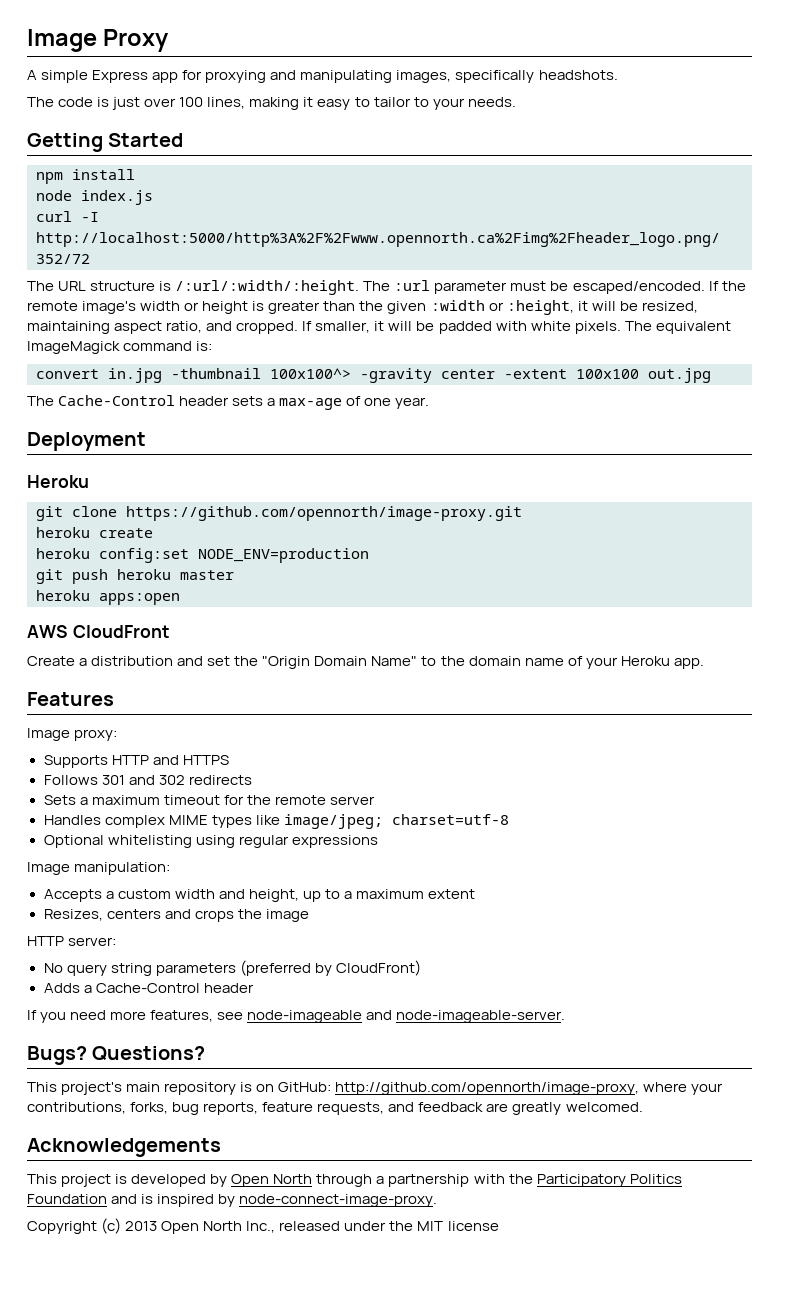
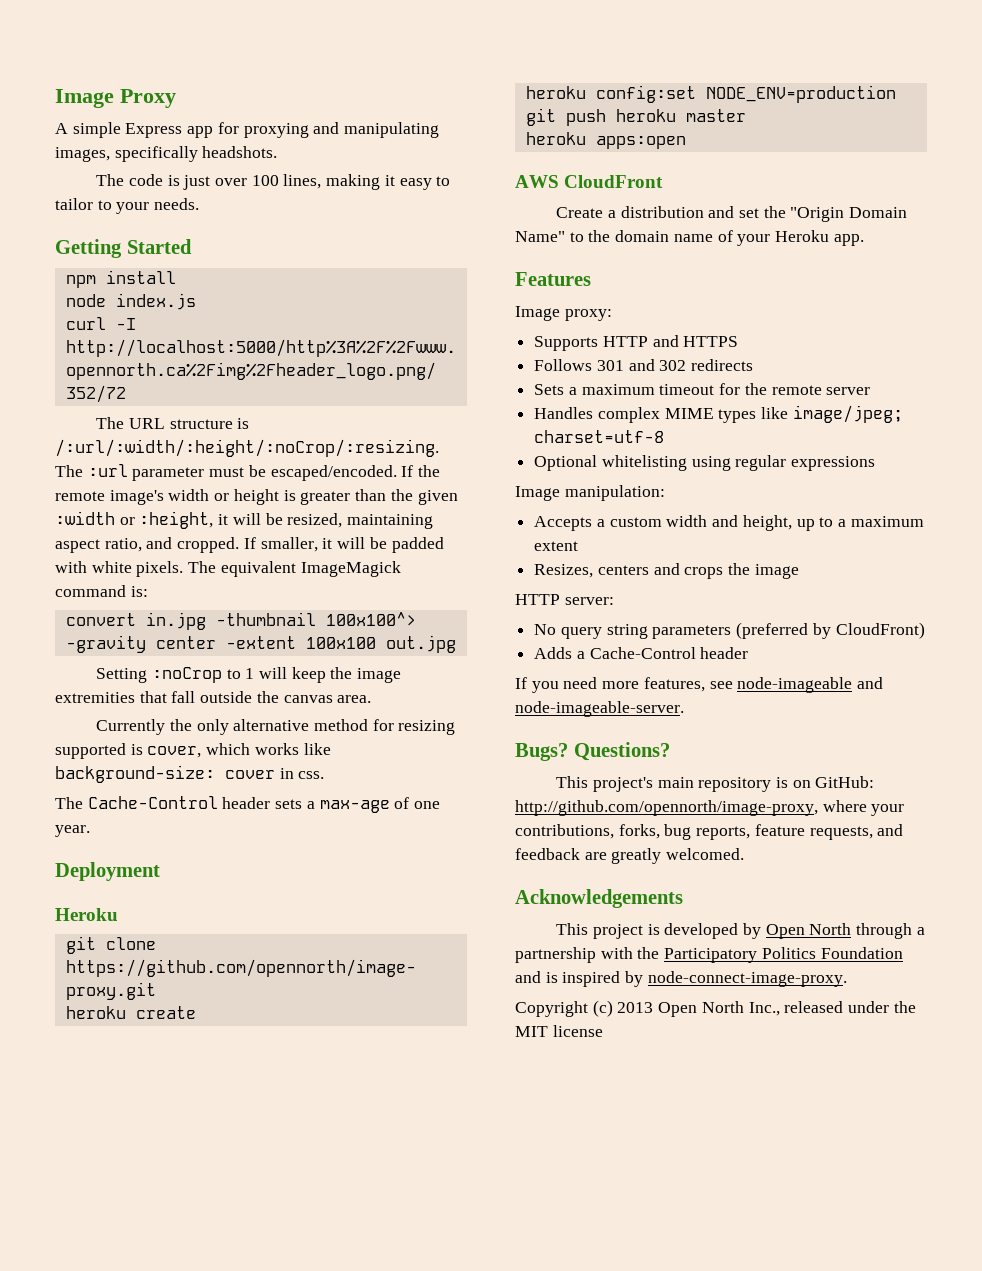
[175,280,360,295] /:url/:width/:height. -> [55,439,439,457] /:url/:width/:height/:noCrop/:resizing.
(711, 375) none -> [96,667,402,683] [55,691,372,703] [96,719,456,735] [55,743,331,759] [55,765,325,783] // Setting :noCrop to 1 will keep the image extremities that fall outside the canvas area. // Currently the only alternative method for resizing supported is cover, which works like background-size: cover in css.

